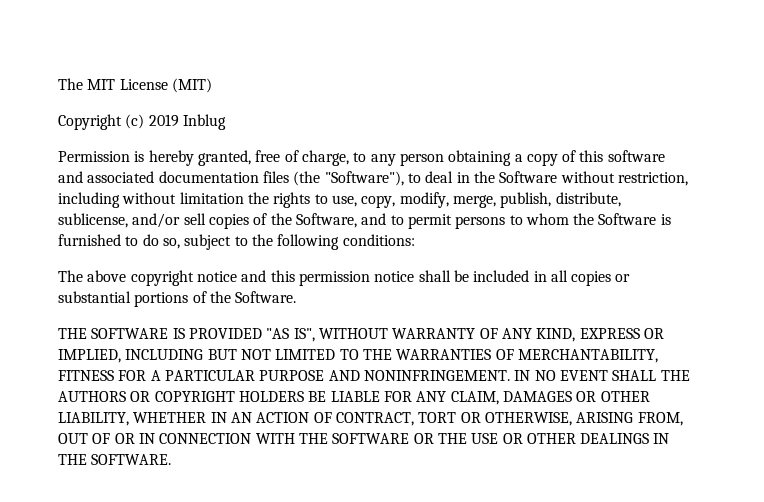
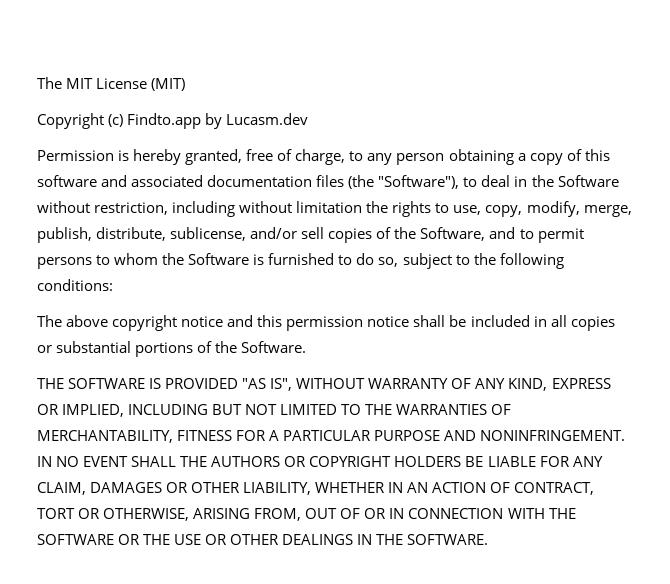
[148,114,226,130] 2019 Inblug -> [127,113,309,129] Findto.app by Lucasm.dev

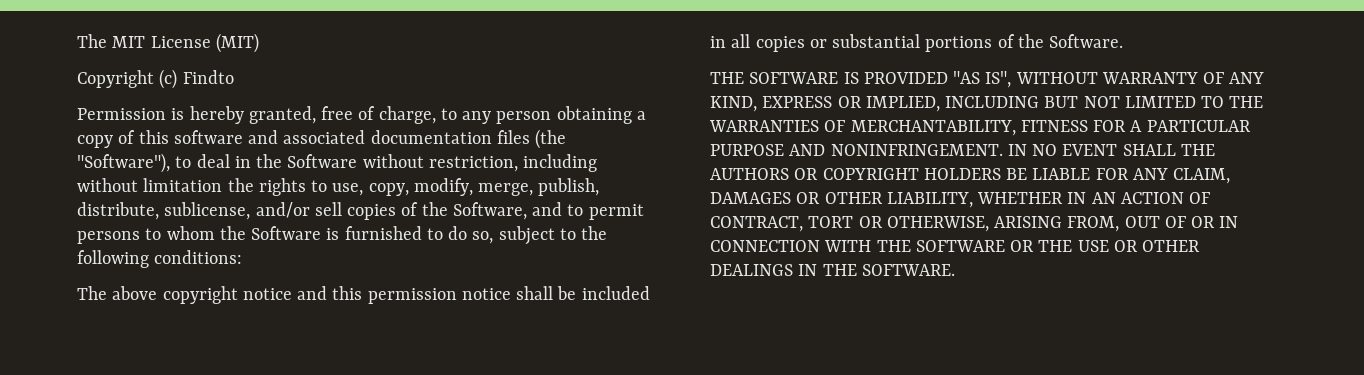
[127,113,309,129] Findto.app by Lucasm.dev -> [182,70,234,84] Findto

